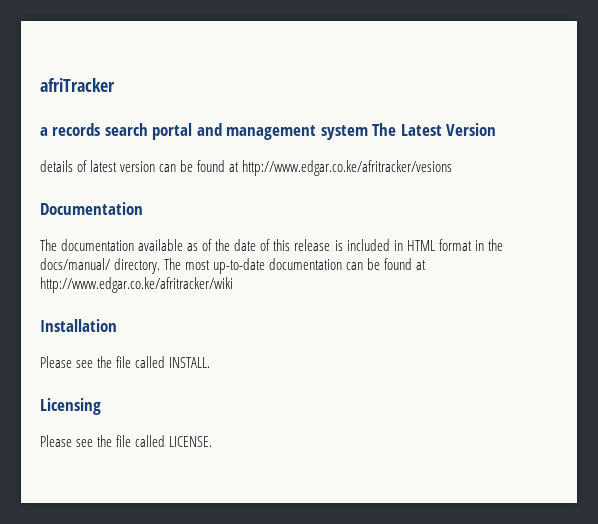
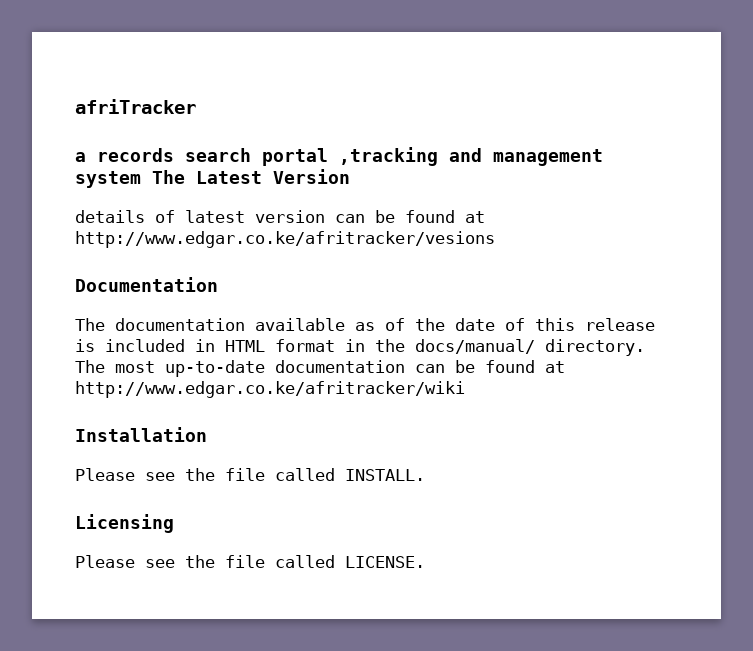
(193, 131) none -> [339,147,438,166] ,tracking

